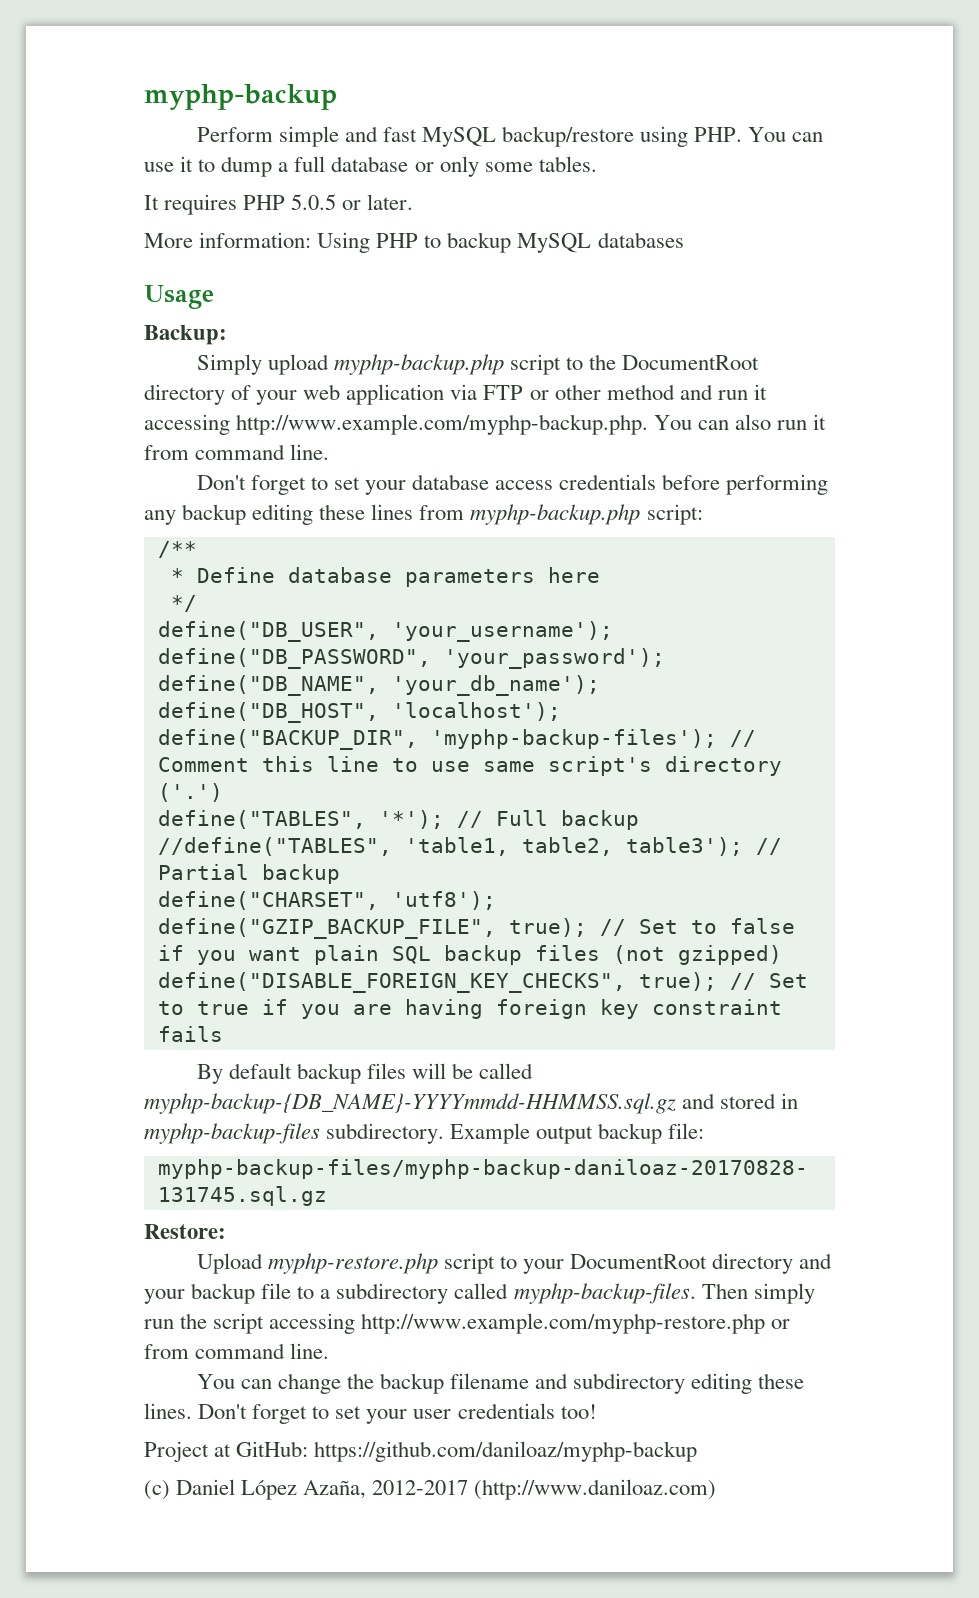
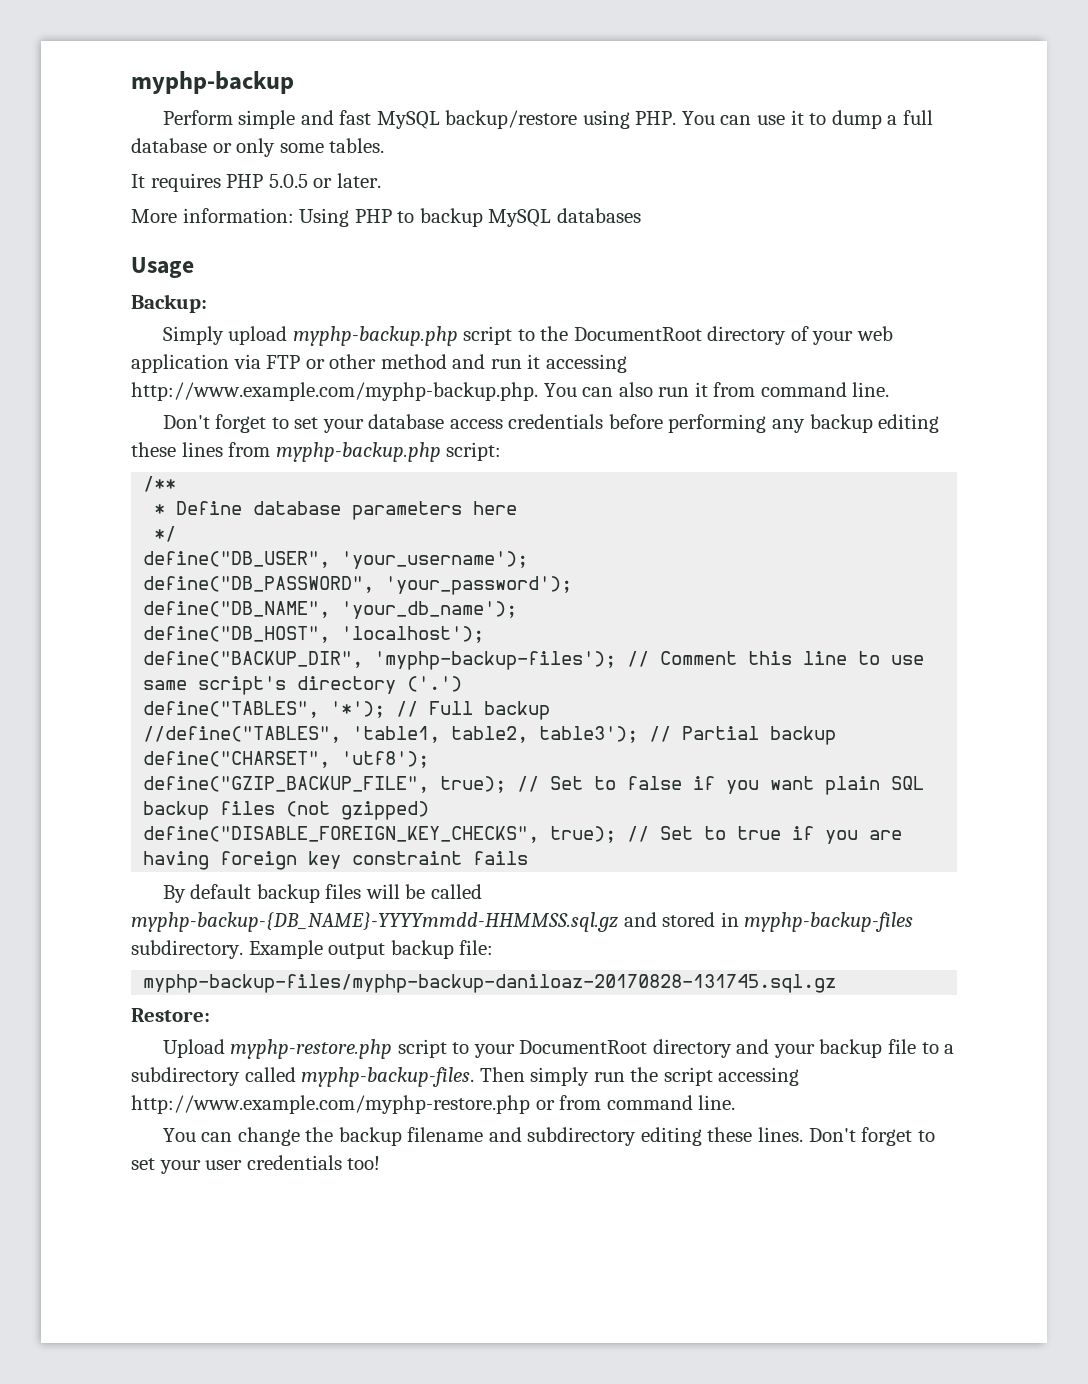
[144,1441,698,1462] [144,1479,717,1500] // Project at GitHub: https://github.com/daniloaz/myphp-backup // (c) Daniel López Azaña, 2012-2017 (http://www.daniloaz.com) -> (381, 1163) none

